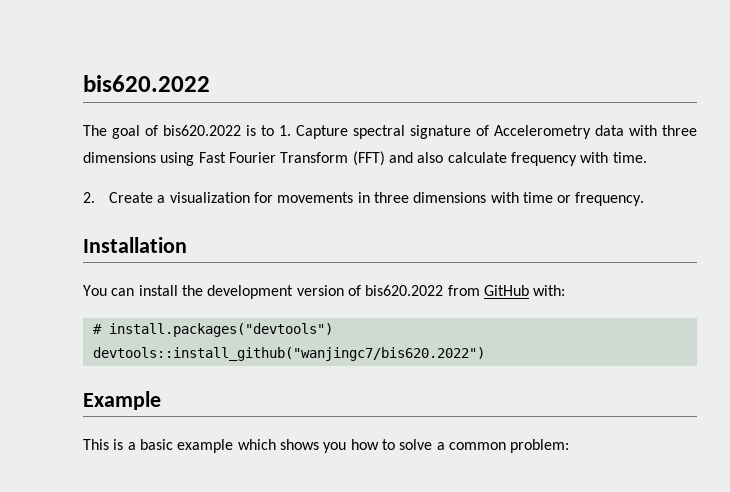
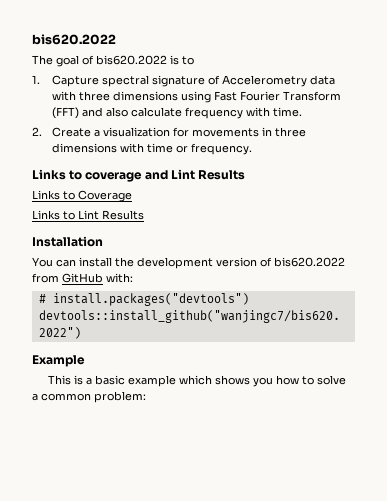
(274, 130) none -> (194, 60) //
(645, 199) none -> [32,169,246,182] [32,190,132,202] [32,210,144,220] // Links to coverage and Lint Results // Links to Coverage // Links to Lint Results

